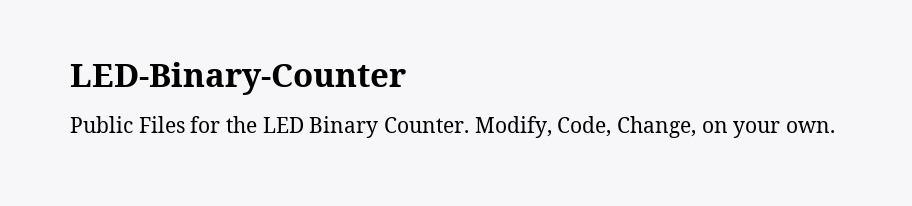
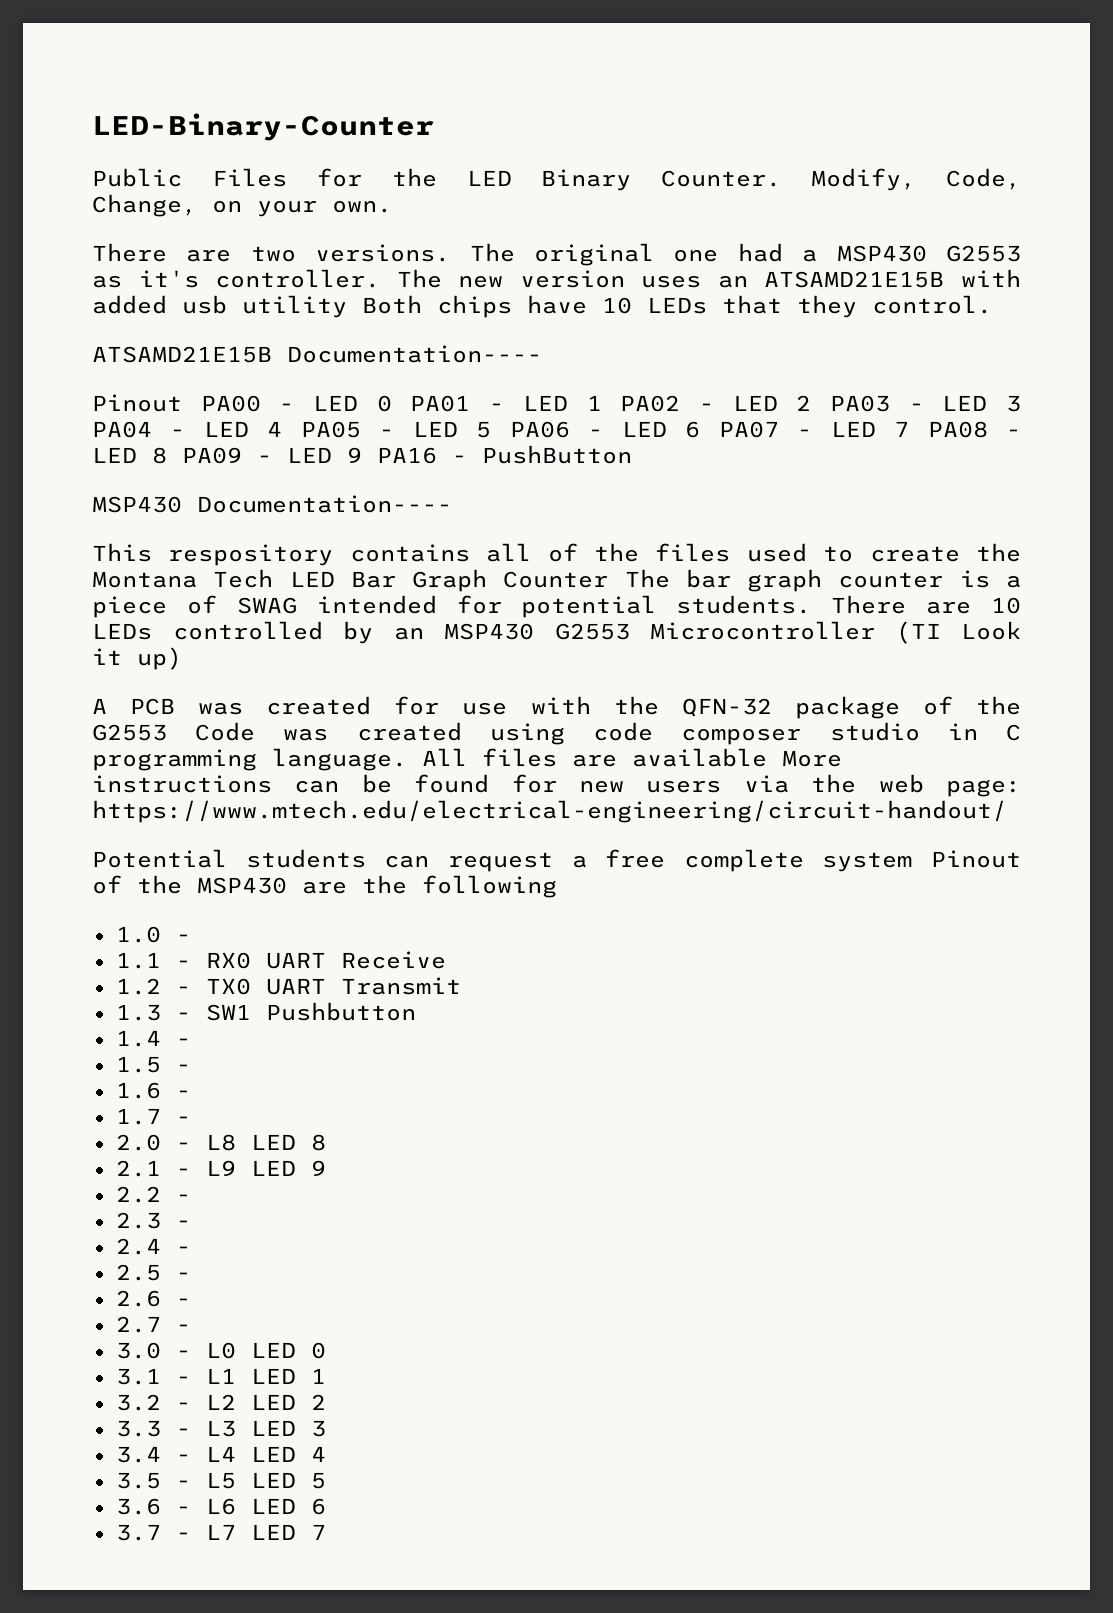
(836, 127) none -> [92,243,1021,266] [92,269,1021,288] [92,295,992,318] [92,345,542,363] [92,394,1021,412] [92,421,1022,438] [92,445,632,464] [92,495,452,513] [92,543,1021,566] [92,569,1021,592] [92,595,1022,618] [92,621,1021,644] [92,647,182,670] [92,696,1022,719] [92,722,1021,745] [92,748,842,771] [92,774,1021,797] [92,800,1007,823] [92,849,1021,872] [92,875,557,898] [115,926,191,943] [115,951,446,969] [115,977,461,995] [115,1002,416,1021] [115,1030,191,1047] [115,1056,191,1073] [115,1082,191,1099] [115,1108,191,1125] [115,1134,326,1151] [115,1160,326,1177] [115,1186,191,1203] [115,1212,191,1229] [115,1238,191,1255] [115,1264,191,1281] [115,1290,191,1307] [115,1316,191,1333] [115,1342,326,1359] [115,1368,326,1385] [115,1394,326,1411] [115,1420,326,1437] [115,1446,326,1463] [115,1472,326,1489] [115,1498,326,1515] [115,1524,326,1541] // There are two versions. The original one had a MSP430 G2553 as it's controller. The new version uses an ATSAMD21E15B with added usb utility Both chips have 10 LEDs that they control. // ATSAMD21E15B Documentation---- // Pinout PA00 - LED 0 PA01 - LED 1 PA02 - LED 2 PA03 - LED 3 PA04 - LED 4 PA05 - LED 5 PA06 - LED 6 PA07 - LED 7 PA08 - LED 8 PA09 - LED 9 PA16 - PushButton // MSP430 Documentation---- // This respository contains all of the files used to create the Montana Tech LED Bar Graph Counter The bar graph counter is a piece of SWAG intended for potential students. There are 10 LEDs controlled by an MSP430 G2553 Microcontroller (TI Look it up) // A PCB was created for use with the QFN-32 package of the G2553 Code was created using code composer studio in C programming language. All files are available More instructions can be found for new users via the web page: https://www.mtech.edu/electrical-engineering/circuit-handout/ // Potential students can request a free complete system Pinout of the MSP430 are the following // 1.0 - // 1.1 - RX0 UART Receive // 1.2 - TX0 UART Transmit // 1.3 - SW1 Pushbutton // 1.4 - // 1.5 - // 1.6 - // 1.7 - // 2.0 - L8 LED 8 // 2.1 - L9 LED 9 // 2.2 - // 2.3 - // 2.4 - // 2.5 - // 2.6 - // 2.7 - // 3.0 - L0 LED 0 // 3.1 - L1 LED 1 // 3.2 - L2 LED 2 // 3.3 - L3 LED 3 // 3.4 - L4 LED 4 // 3.5 - L5 LED 5 // 3.6 - L6 LED 6 // 3.7 - L7 LED 7

